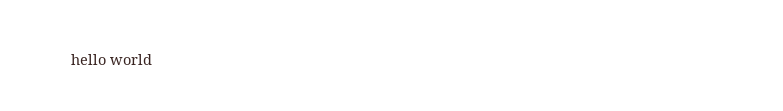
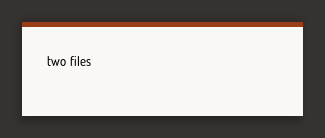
[71,54,152,65] hello world -> [47,56,91,66] two files

